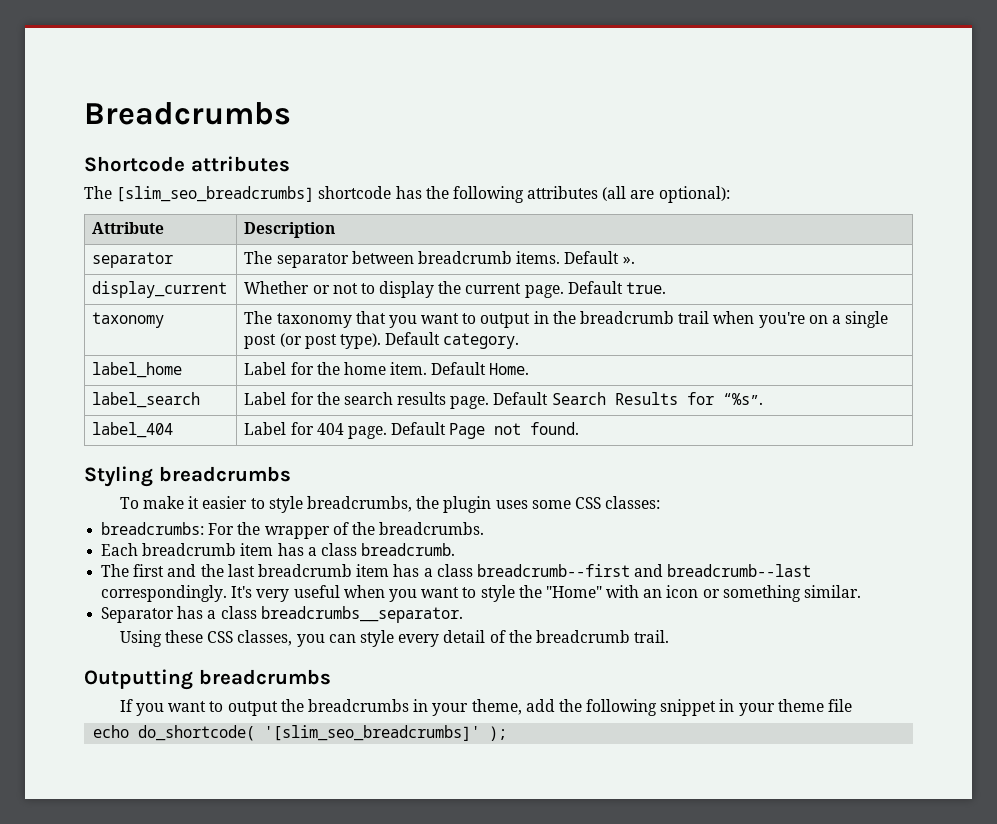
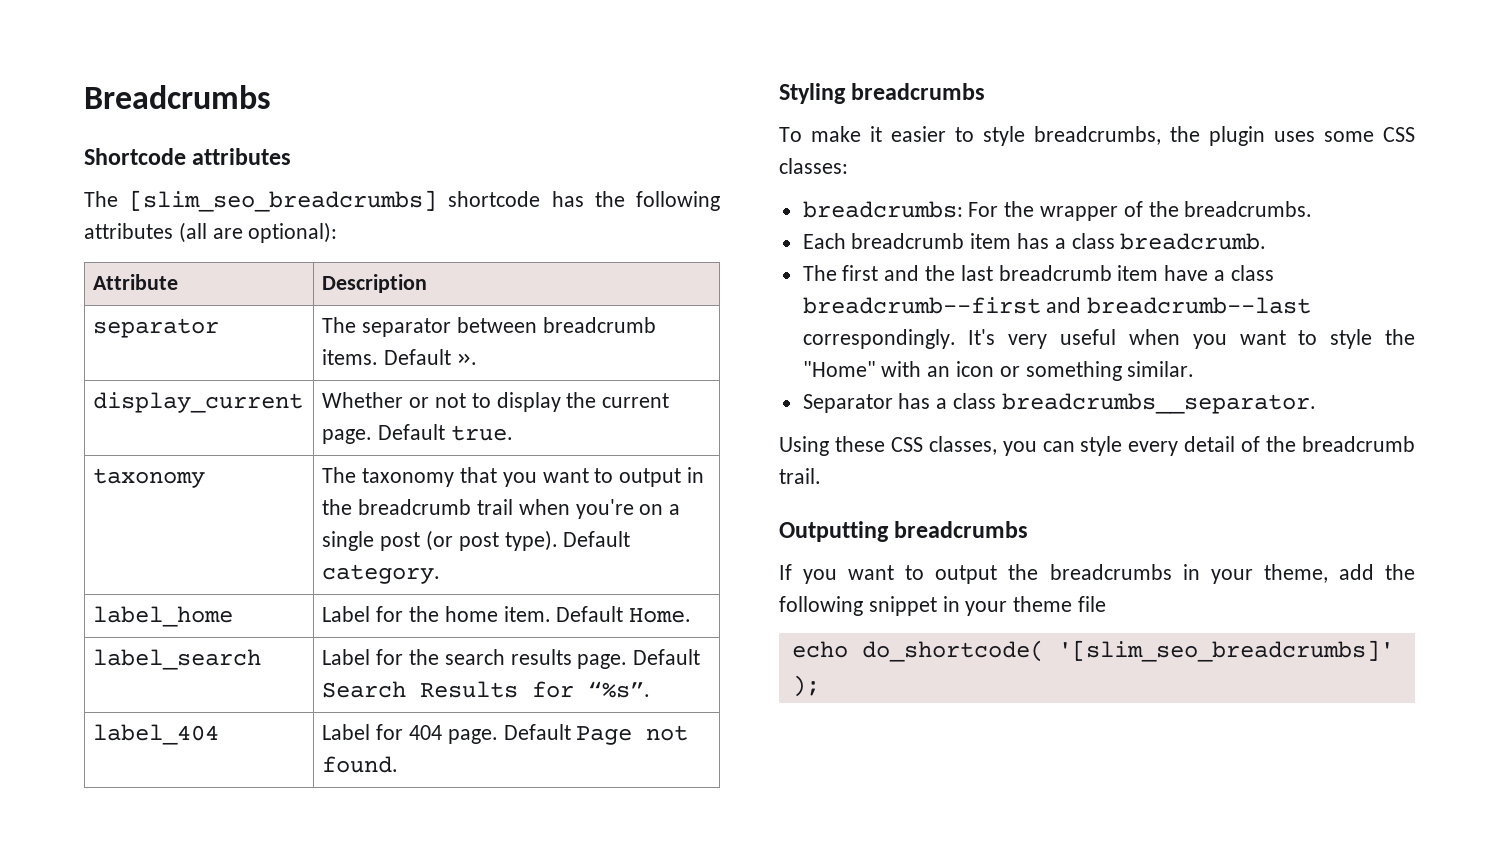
[393,564,420,577] has -> [1164,265,1209,281] have

